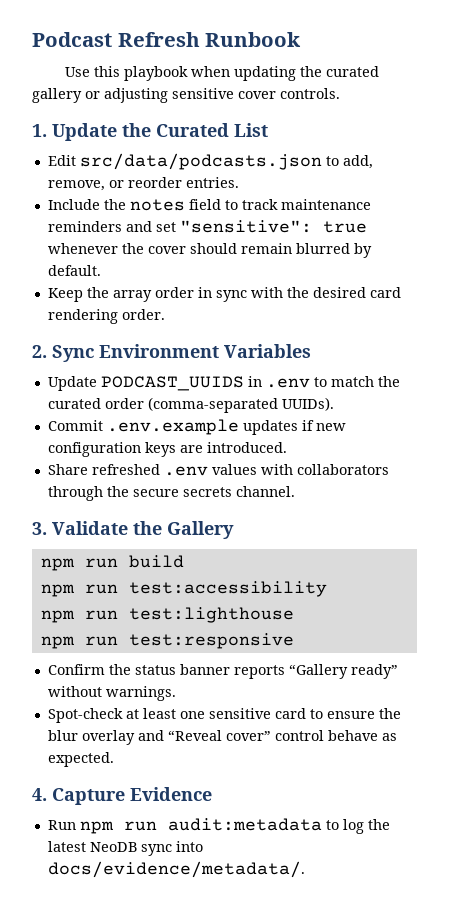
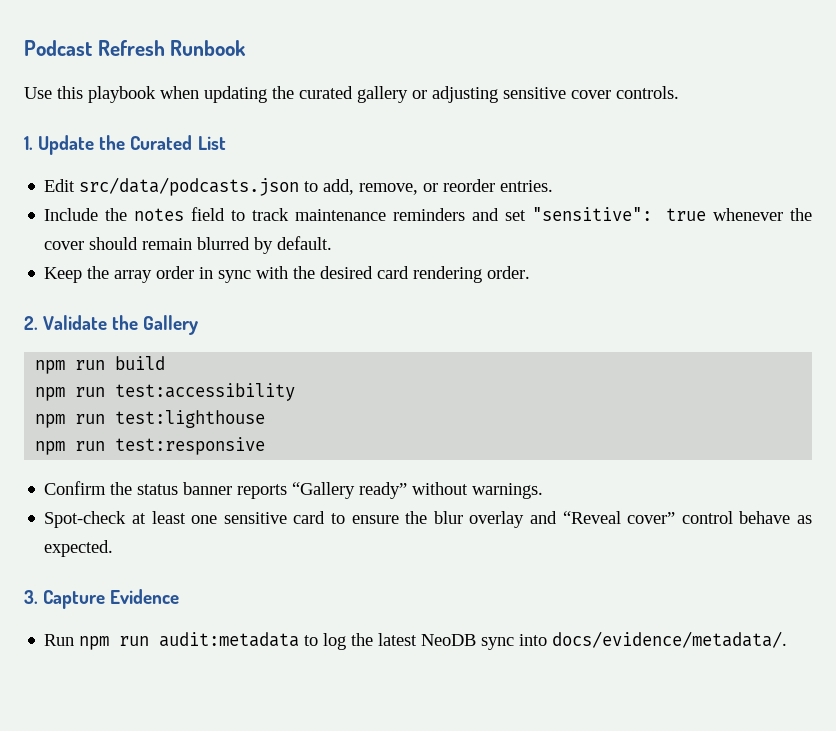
[52,344,311,362] [47,376,400,391] [47,397,334,413] [47,419,346,435] [47,442,287,457] [47,464,389,476] [47,486,295,501] [32,522,47,535] Sync Environment Variables // Update PODCAST_UUIDS in .env to match the curated order (comma-separated UUIDs). // Commit .env.example updates if new configuration keys are introduced. // Share refreshed .env values with collaborators through the secure secrets channel. // 3. -> (38, 323) none
[32,788,47,801] 4. -> [24,590,38,604] 3.

